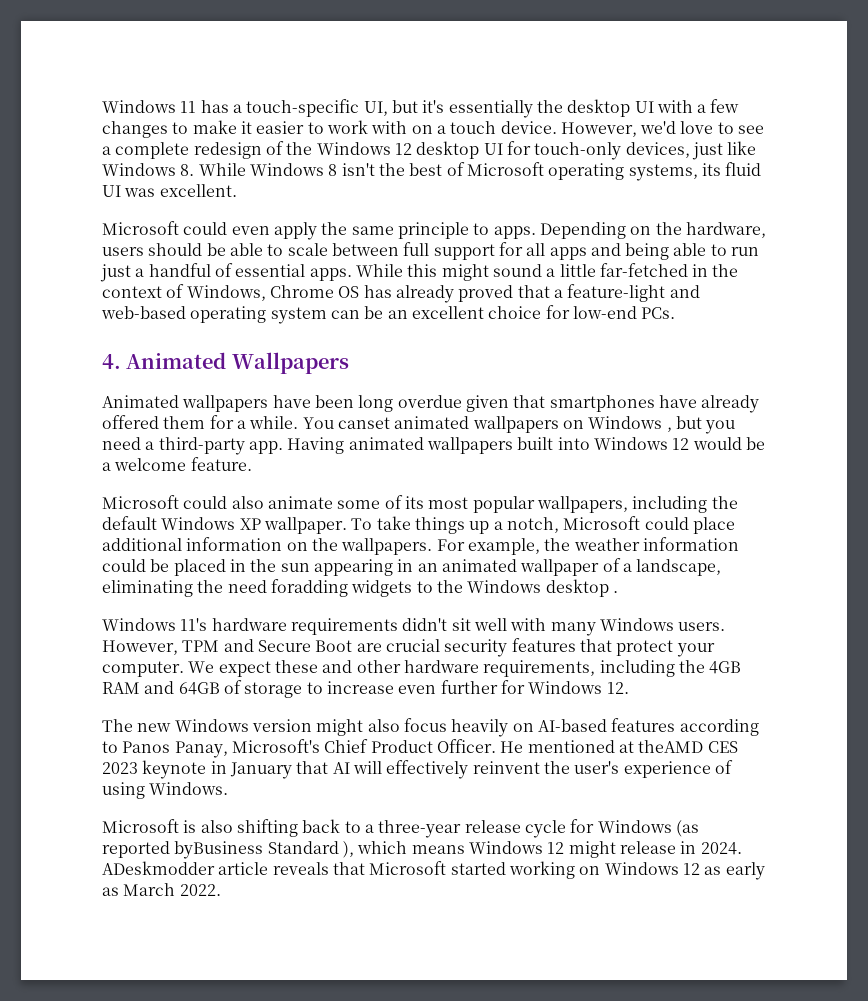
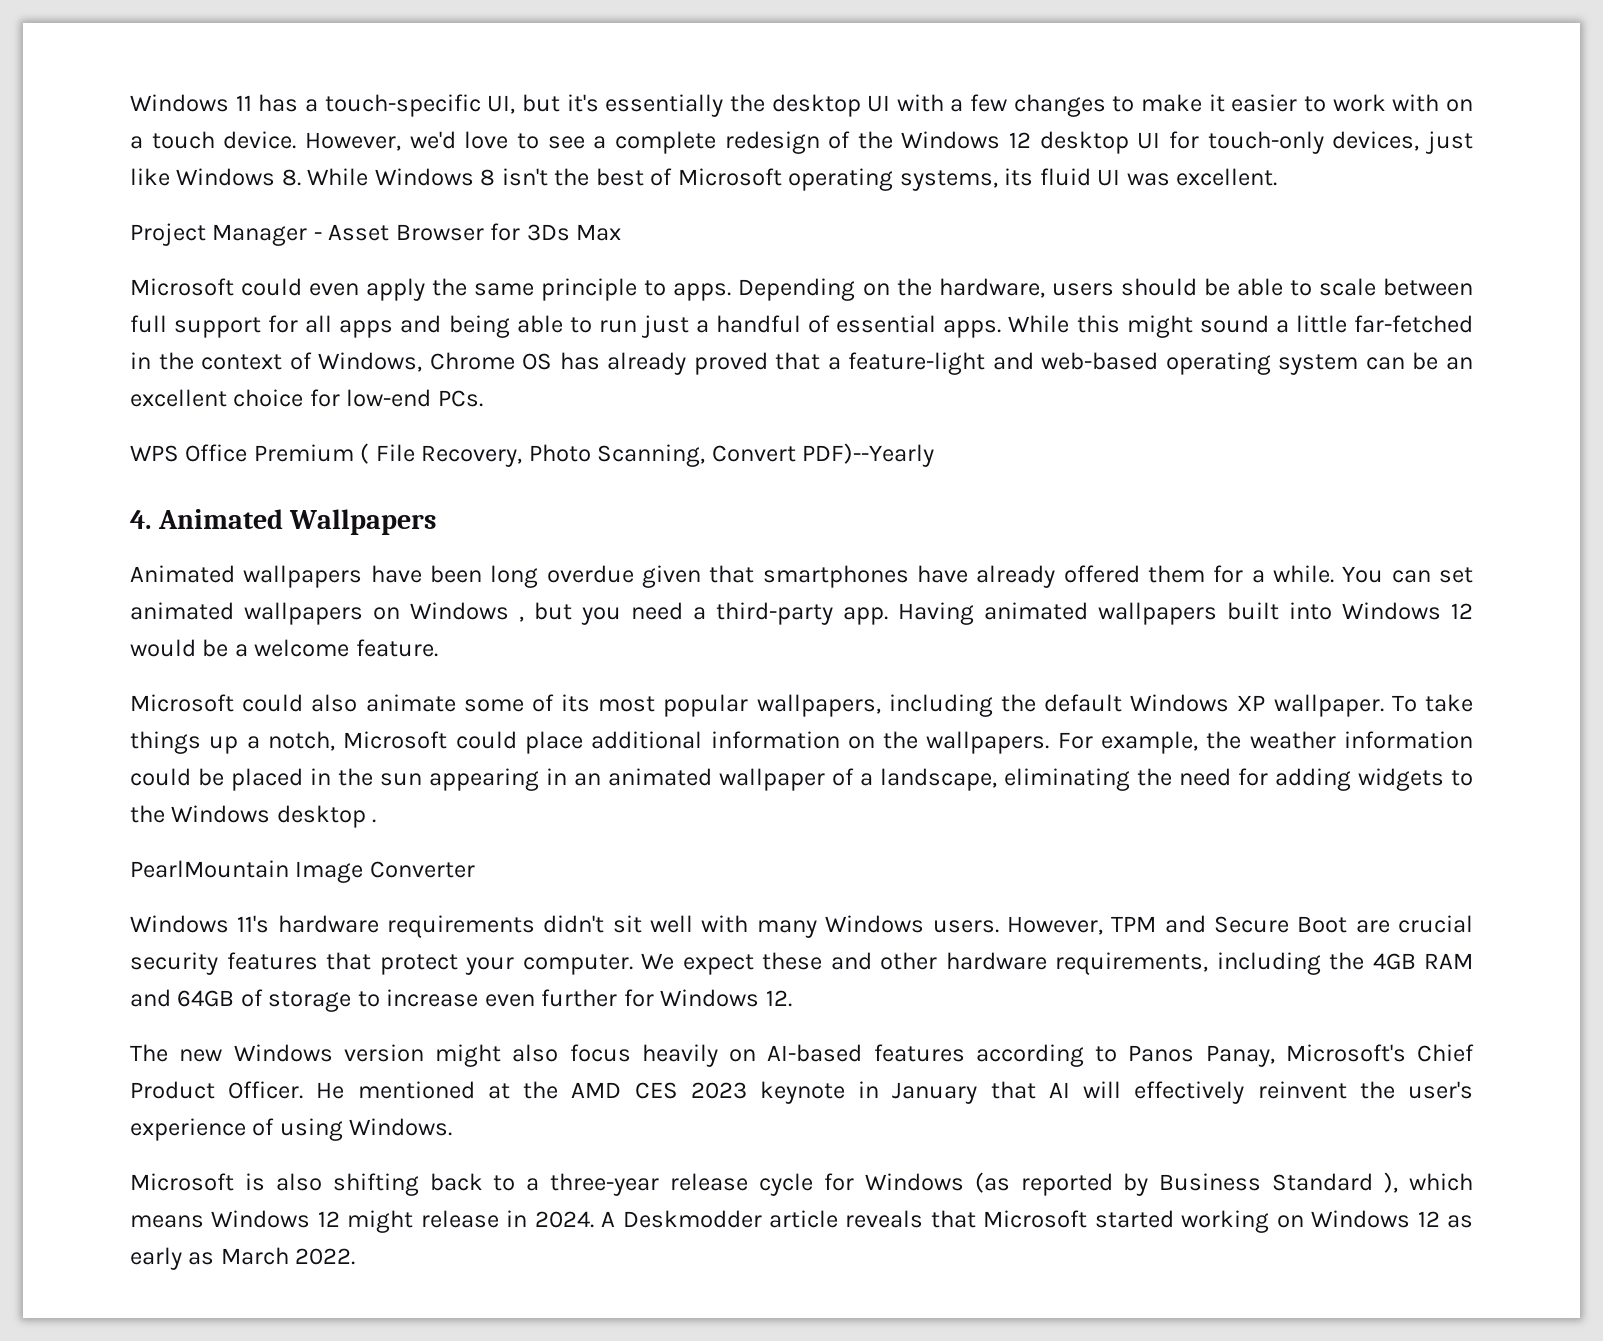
(237, 190) none -> [130,223,622,246] // Project Manager - Asset Browser for 3Ds Max
(676, 313) none -> [130,443,935,467] // WPS Office Premium ( File Recovery, Photo Scanning, Convert PDF)--Yearly
[337,417,390,429] canset -> [1391,567,1473,583] can set
[270,579,348,597] foradding -> [1238,768,1351,791] for adding
(618, 592) none -> [130,860,475,883] // PearlMountain Image Converter
[638,740,704,753] theAMD -> [523,1081,622,1099] the AMD
[174,841,264,859] byBusiness -> [1123,1173,1262,1196] by Business
[102,861,215,875] ADeskmodder -> [601,1210,762,1228] A Deskmodder

